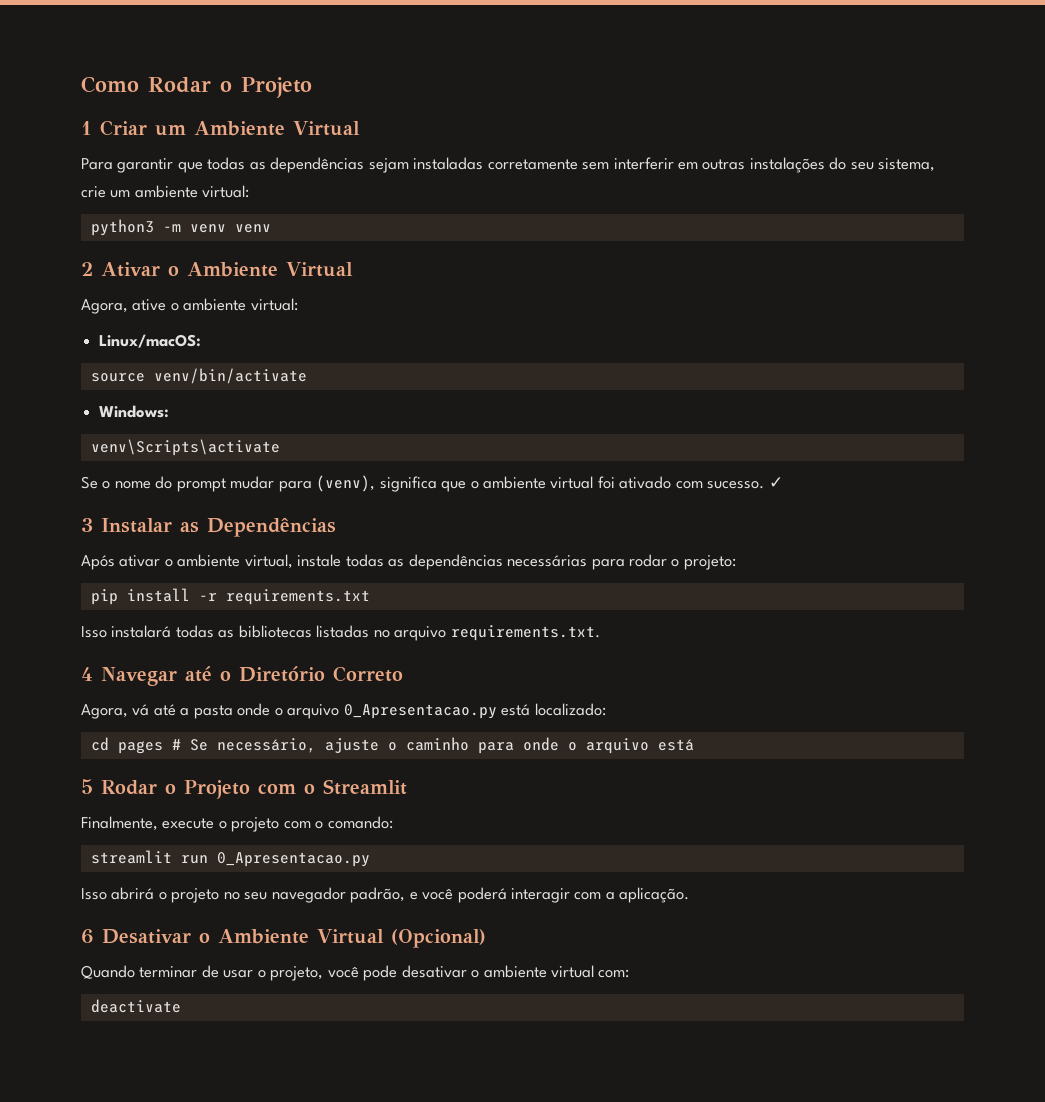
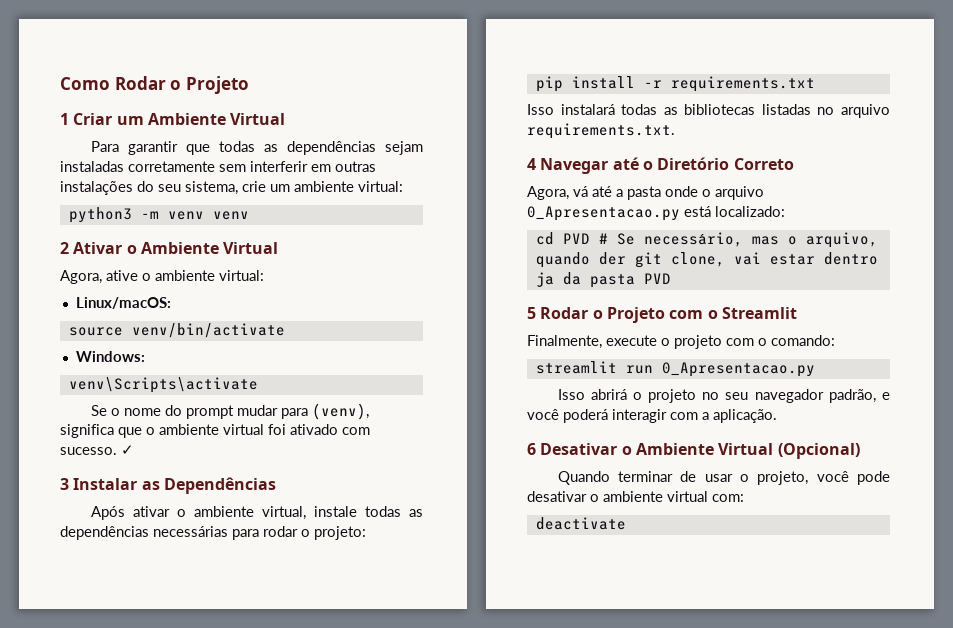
[117,741,163,754] pages -> [562,233,590,244] PVD
[324,737,694,754] ajuste o caminho para onde o arquivo está -> [751,232,878,248] [535,252,878,268] [535,272,671,288] mas o arquivo, quando der git clone, vai estar dentro ja da pasta PVD

